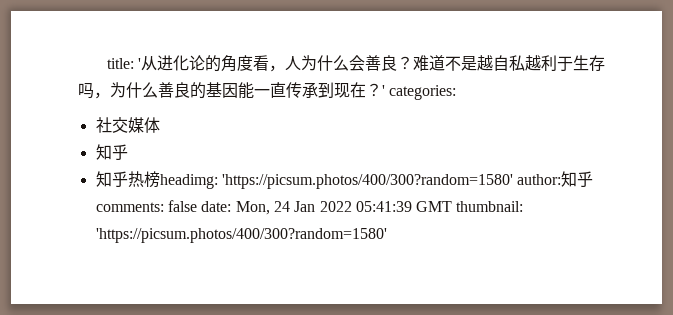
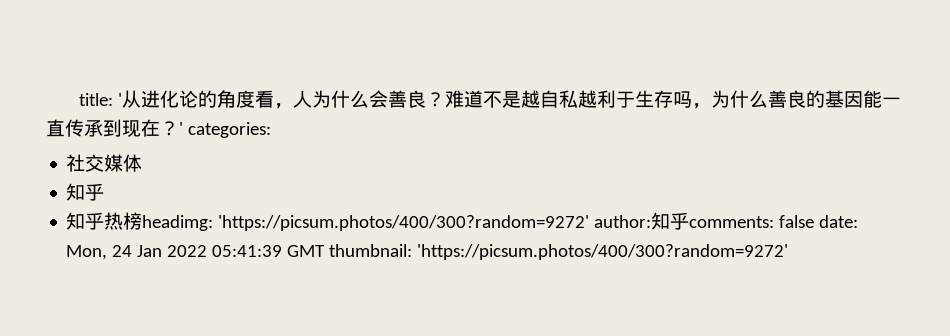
[221,174,513,189] 'https://picsum.photos/400/300?random=1580' -> [218,215,590,231] 'https://picsum.photos/400/300?random=9272'
[95,228,387,243] 'https://picsum.photos/400/300?random=1580' -> [417,244,789,260] 'https://picsum.photos/400/300?random=9272'

